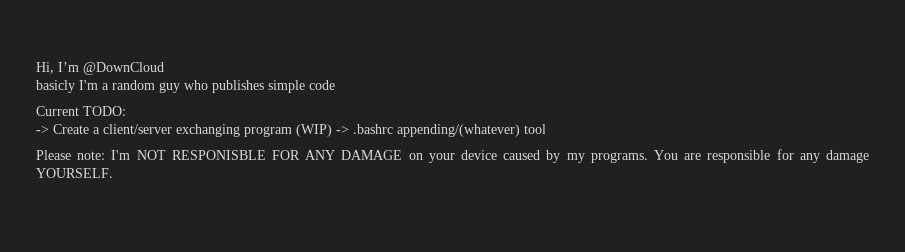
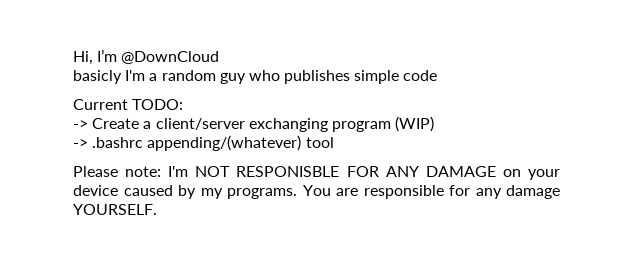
(332, 130) none -> (435, 124) //

